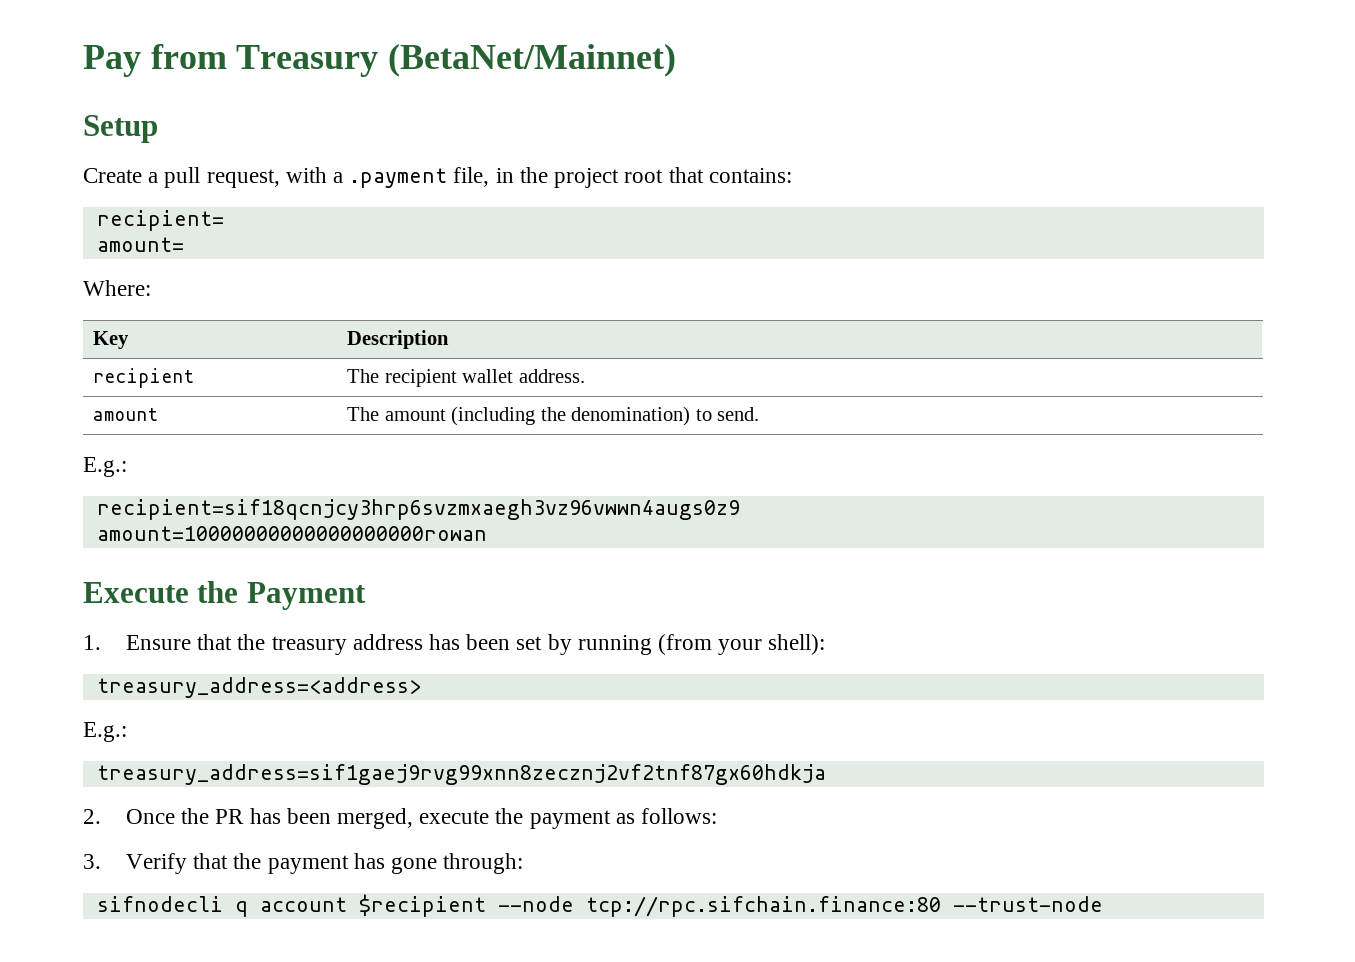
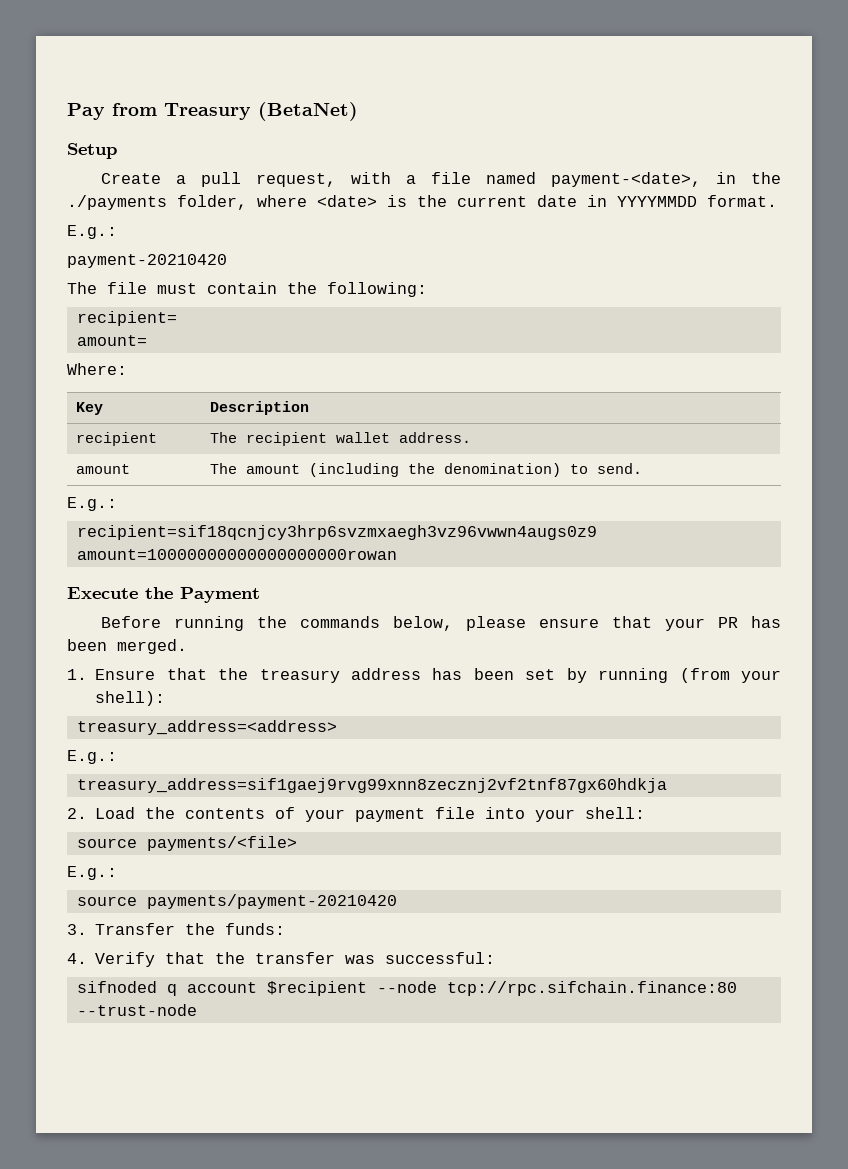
[388,44,677,77] (BetaNet/Mainnet) -> [258,102,358,121] (BetaNet)
[349,167,792,188] .payment file, in the project root that contains: -> [430,172,781,187] [67,195,777,210] [67,225,117,239] [67,254,227,268] [67,282,427,297] file named payment-<date>, in the ./payments folder, where <date> is the current date in YYYYMMDD format. // E.g.: // payment-20210420 // The file must contain the following:
(366, 596) none -> [100,616,782,631] [67,639,187,654] // Before running the commands below, please ensure that your PR has been merged.
[125,808,717,829] [83,853,524,874] [96,896,223,912] Once the PR has been merged, execute the payment as follows: // 3. Verify that the payment has gone through: // sifnodecli -> [95,807,646,822] [76,836,297,851] [67,866,117,880] [76,894,397,909] [67,923,286,935] [67,952,496,967] [76,981,157,993] Load the contents of your payment file into your shell: // source payments/<file> // E.g.: // source payments/payment-20210420 // 3. Transfer the funds: // 4. Verify that the transfer was successful: // sifnoded

